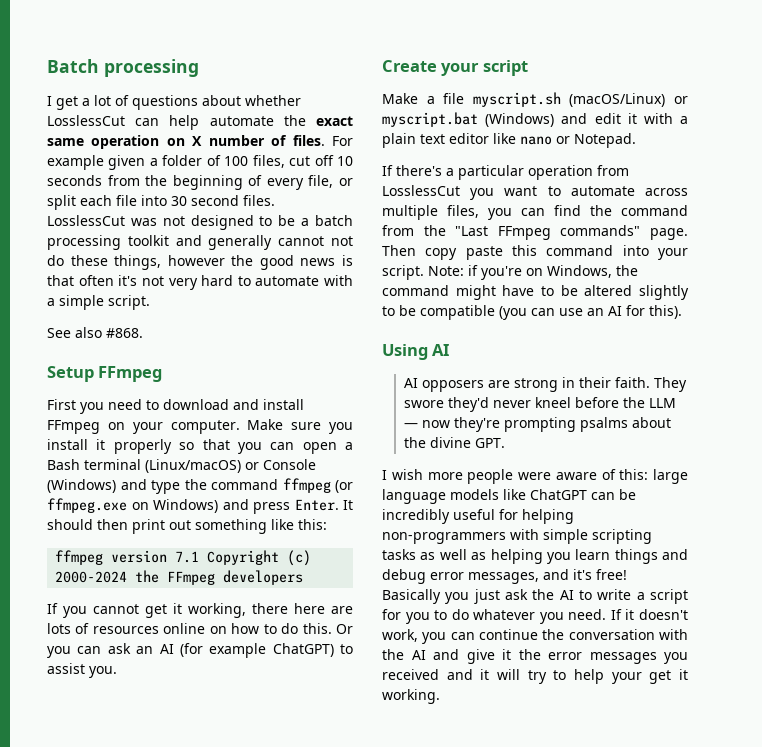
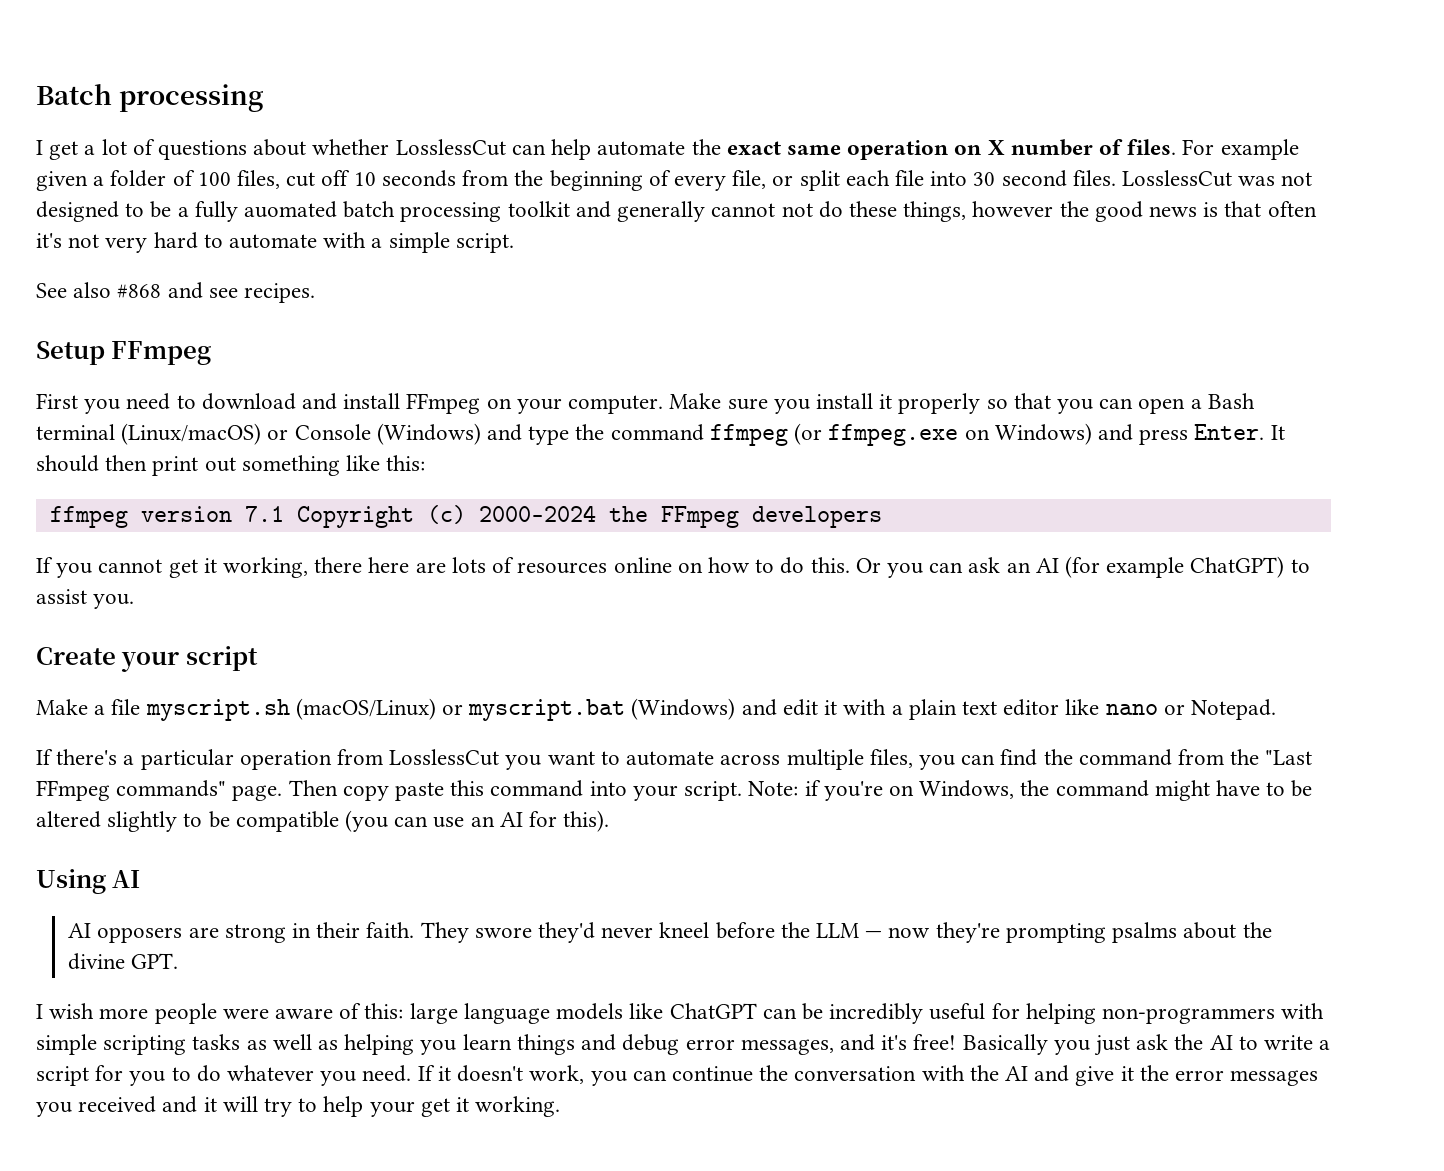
(310, 222) none -> [194,201,338,222] fully auomated
[106,328,143,338] #868. -> [117,282,316,303] #868 and see recipes.

